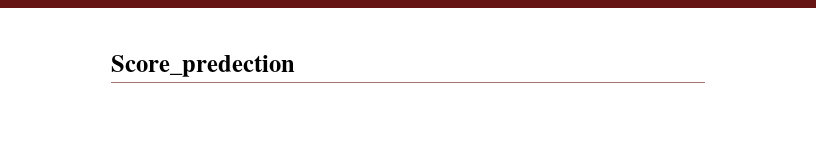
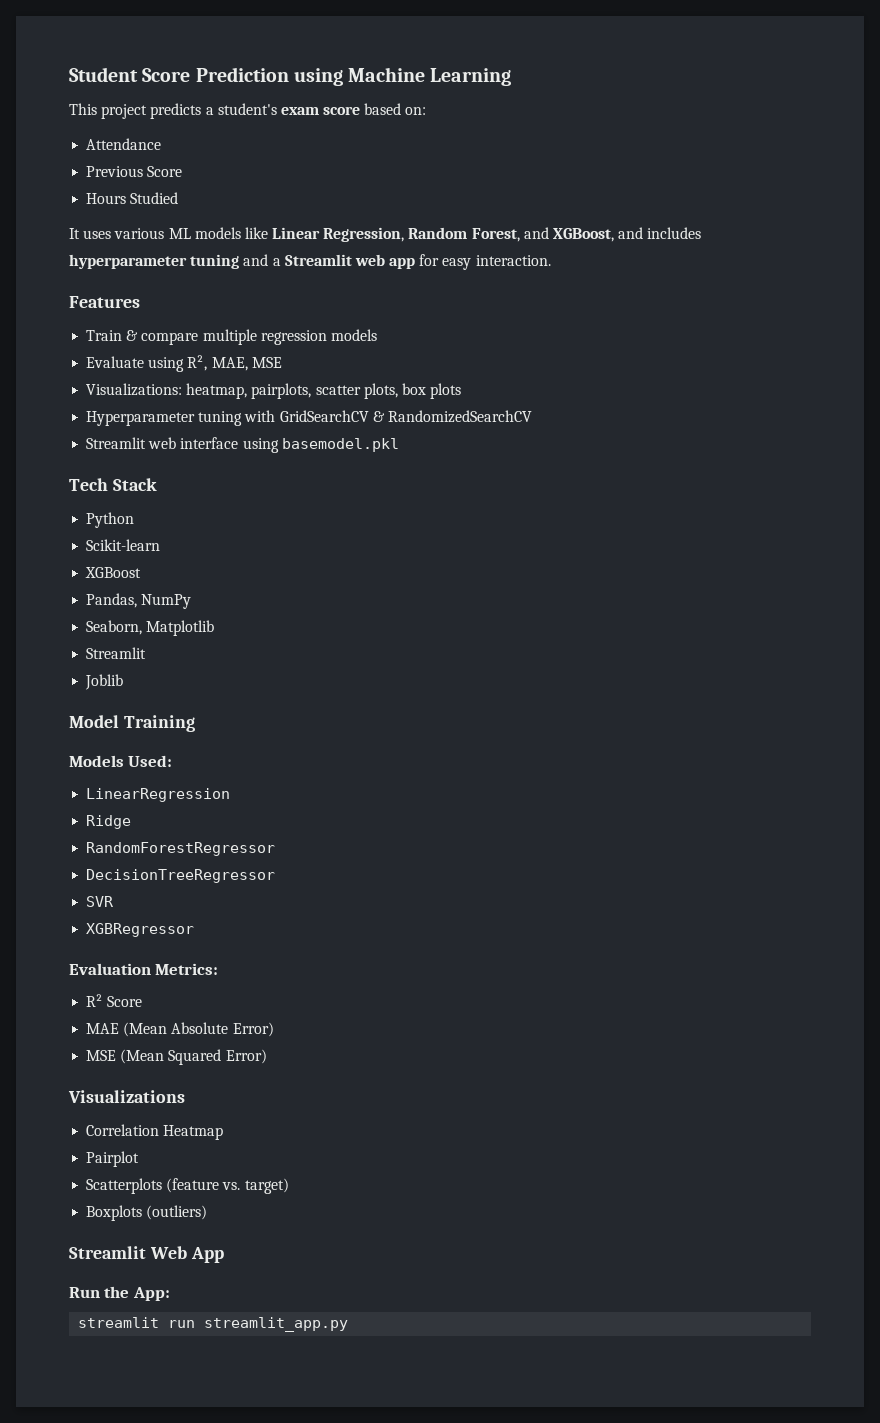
[111,55,295,77] Score_predection -> [69,67,512,86] [69,103,427,119] [86,138,162,150] [86,166,183,177] [86,192,179,204] [69,227,702,242] [69,254,551,270] [69,296,140,308] [86,329,377,345] [86,355,282,372] [86,383,462,399] [86,410,532,426] [86,437,399,453] [69,478,157,491] [86,512,135,528] [86,539,161,551] [85,567,142,578] [86,593,192,609] [86,620,215,636] [86,647,147,659] [85,674,124,690] [69,715,195,732] [69,755,173,767] [86,788,231,802] [86,815,132,829] [86,842,276,856] [86,869,276,883] [86,896,115,907] [86,923,195,937] [69,963,219,975] [86,994,143,1007] [86,1022,274,1037] [86,1049,267,1065] [68,1090,185,1103] [86,1124,224,1140] [86,1151,140,1167] [86,1178,289,1194] [86,1205,208,1221] [69,1246,224,1263] [69,1286,170,1301] [78,1317,349,1332] Student Score Prediction using Machine Learning // This project predicts a student's exam score based on: // Attendance // Previous Score // Hours Studied // It uses various ML models like Linear Regression, Random Forest, and XGBoost, and includes hyperparameter tuning and a Streamlit web app for easy interaction. // Features // Train & compare multiple regression models // Evaluate using R², MAE, MSE // Visualizations: heatmap, pairplots, scatter plots, box plots // Hyperparameter tuning with GridSearchCV & RandomizedSearchCV // Streamlit web interface using basemodel.pkl // Tech Stack // Python // Scikit-learn // XGBoost // Pandas, NumPy // Seaborn, Matplotlib // Streamlit // Joblib // Model Training // Models Used: // LinearRegression // Ridge // RandomForestRegressor // DecisionTreeRegressor // SVR // XGBRegressor // Evaluation Metrics: // R² Score // MAE (Mean Absolute Error) // MSE (Mean Squared Error) // Visualizations // Correlation Heatmap // Pairplot // Scatterplots (feature vs. target) // Boxplots (outliers) // Streamlit Web App // Run the App: // streamlit run streamlit_app.py

